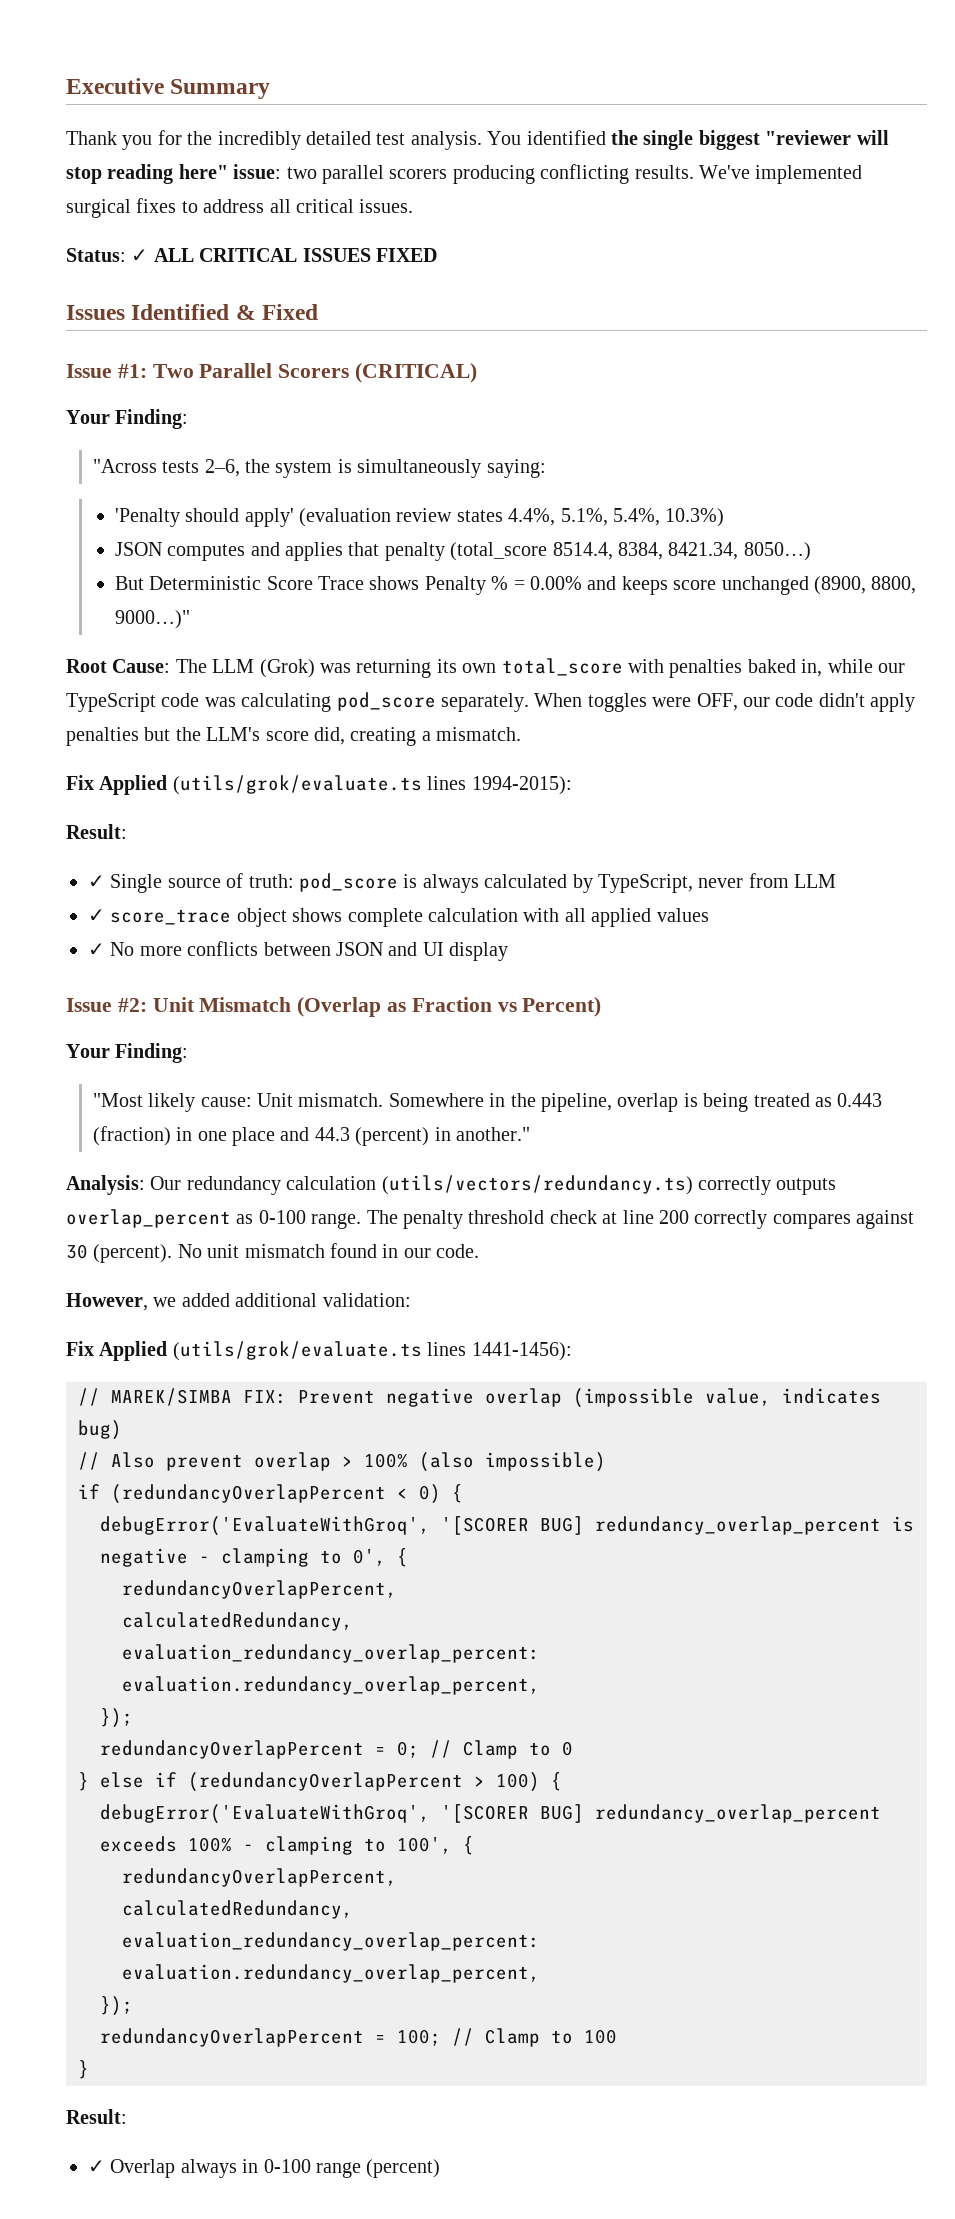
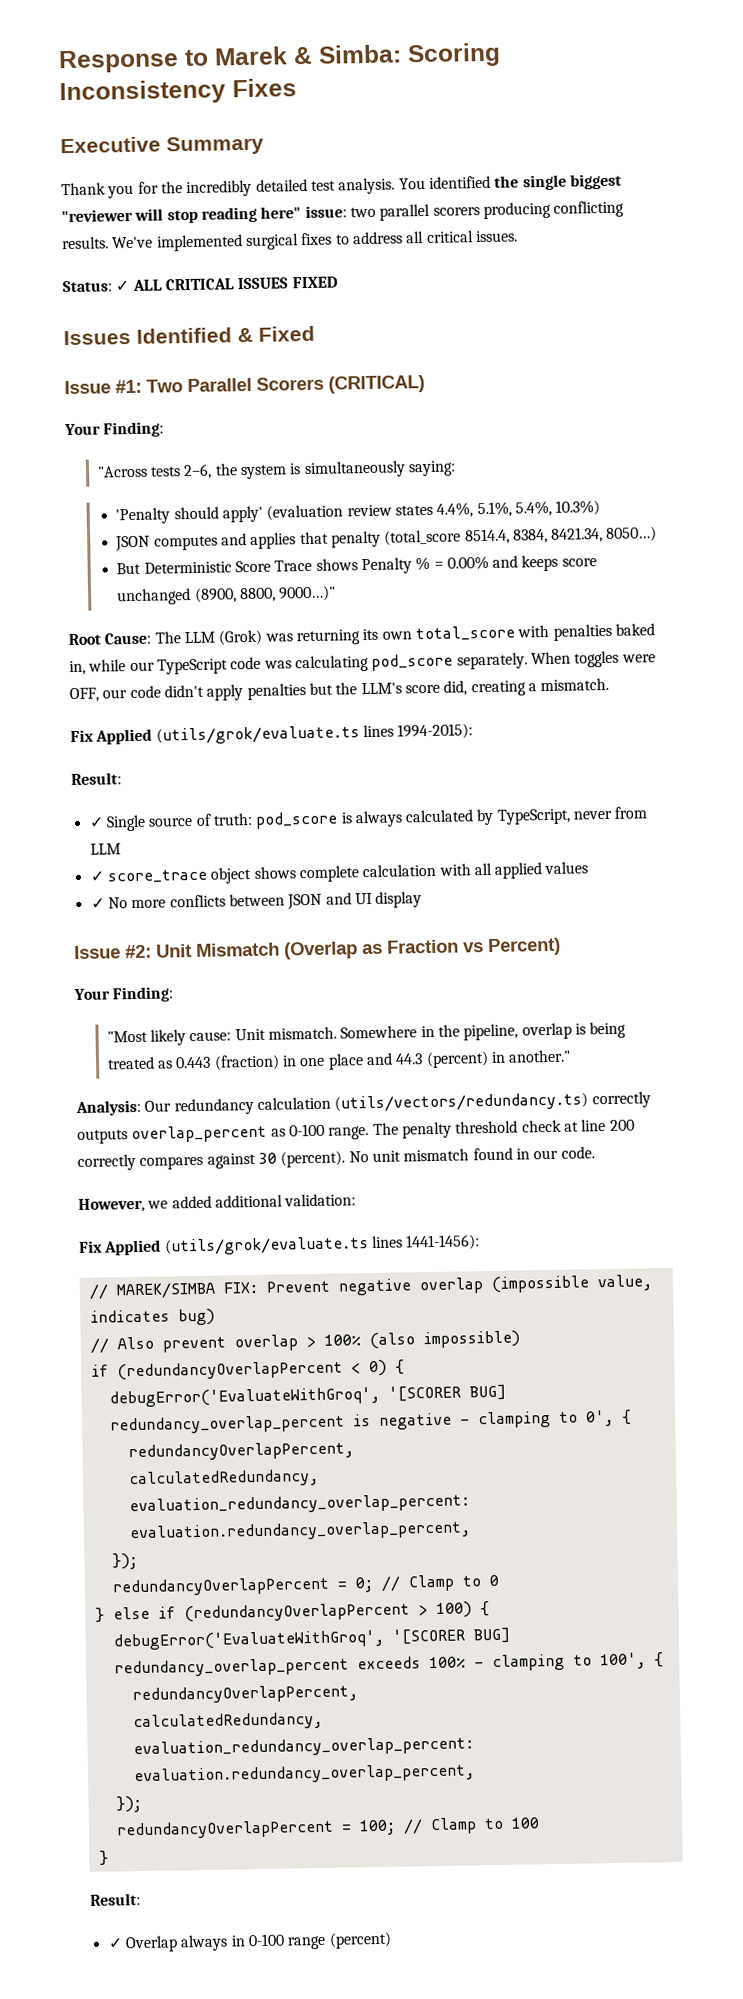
(66, 86) none -> [58,42,501,74] [59,78,297,106] Response to Marek & Simba: Scoring Inconsistency Fixes //

